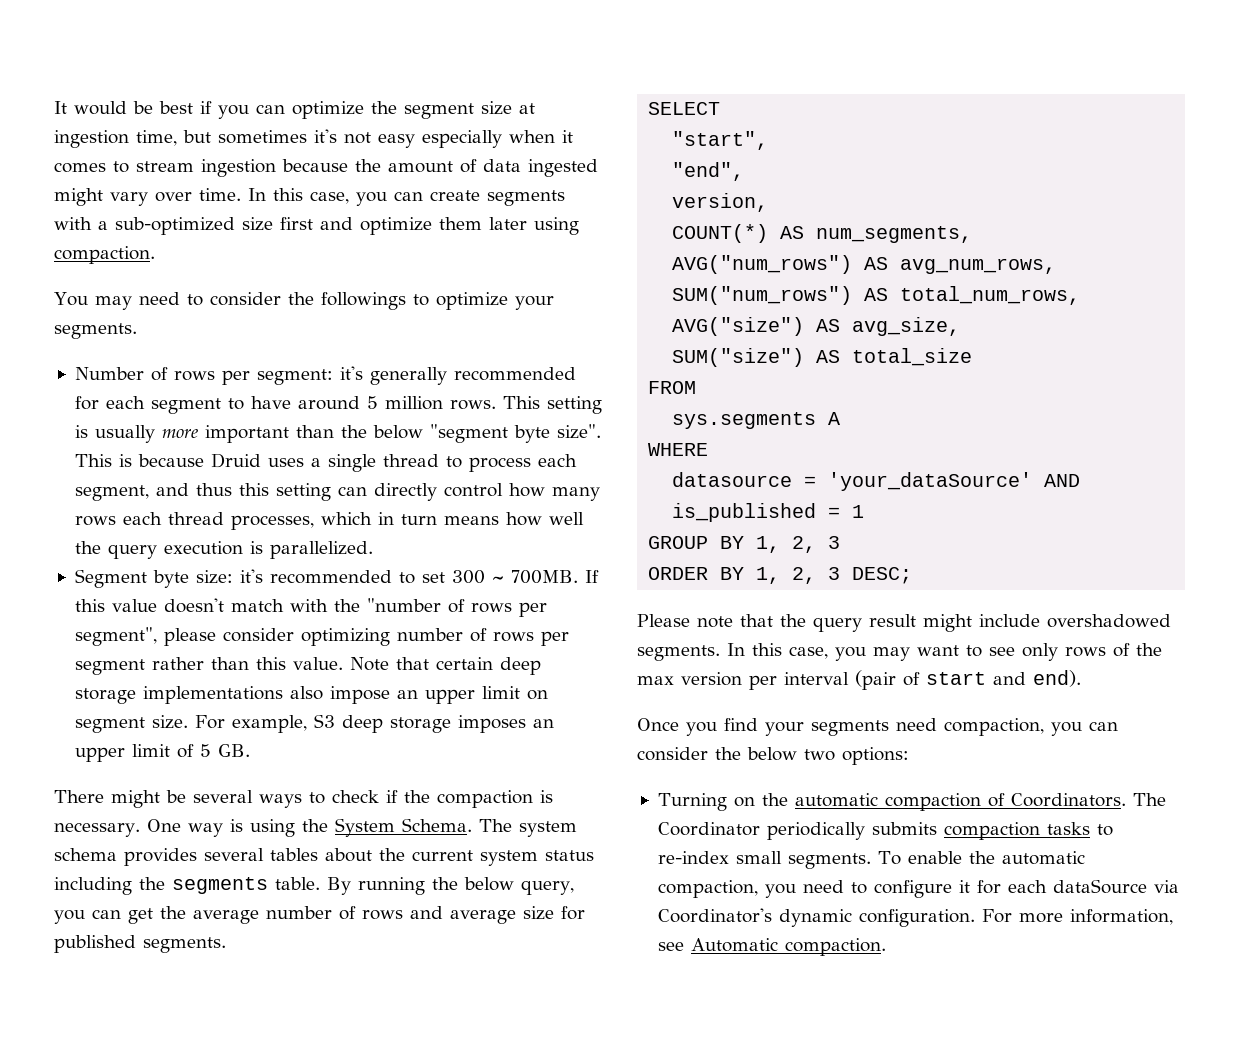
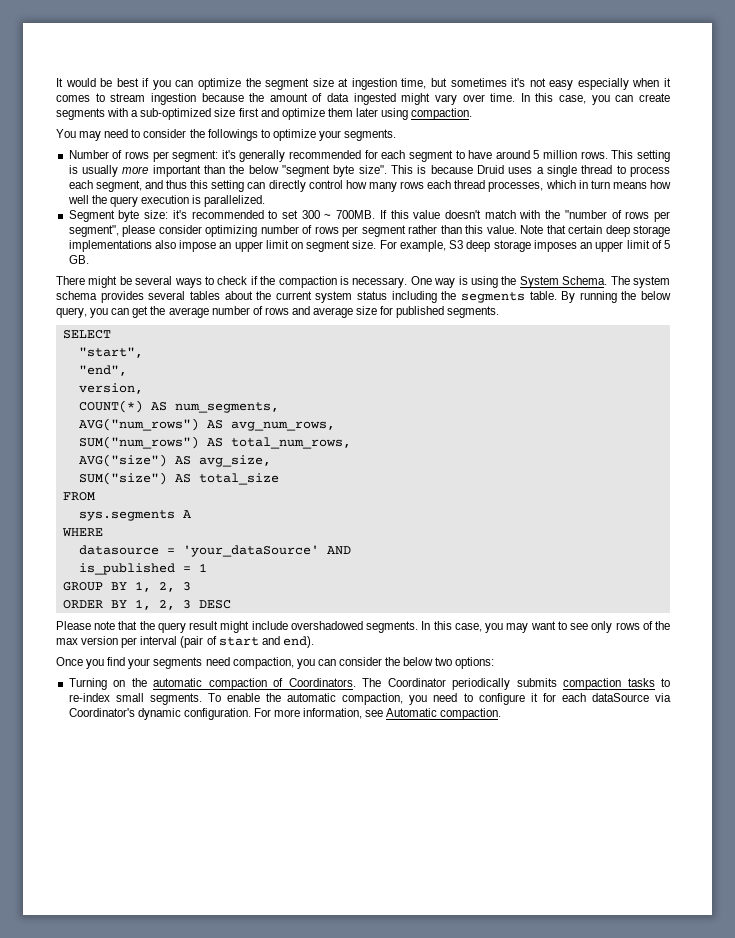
[852,567,913,584] DESC; -> [198,600,231,609] DESC

